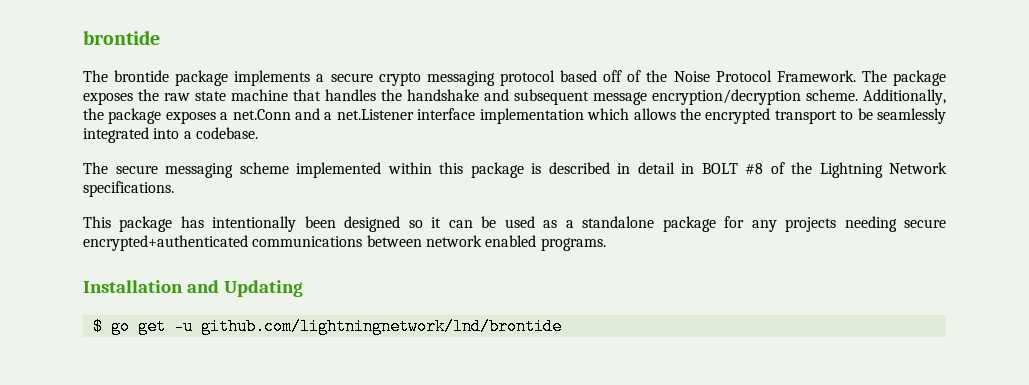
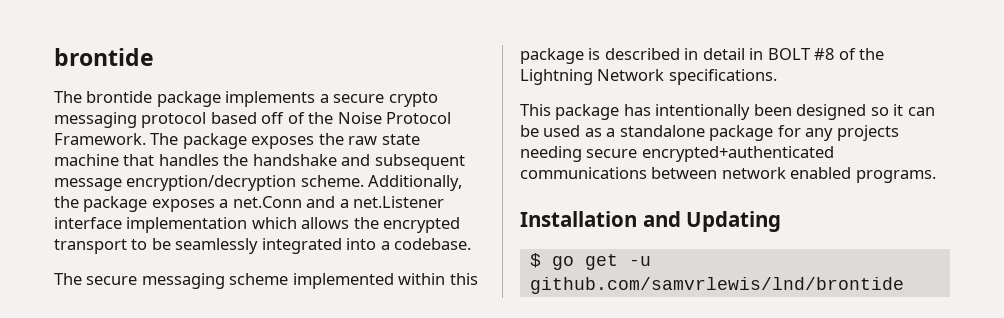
[200,318,562,335] github.com/lightningnetwork/lnd/brontide -> [529,277,904,294] github.com/samvrlewis/lnd/brontide

